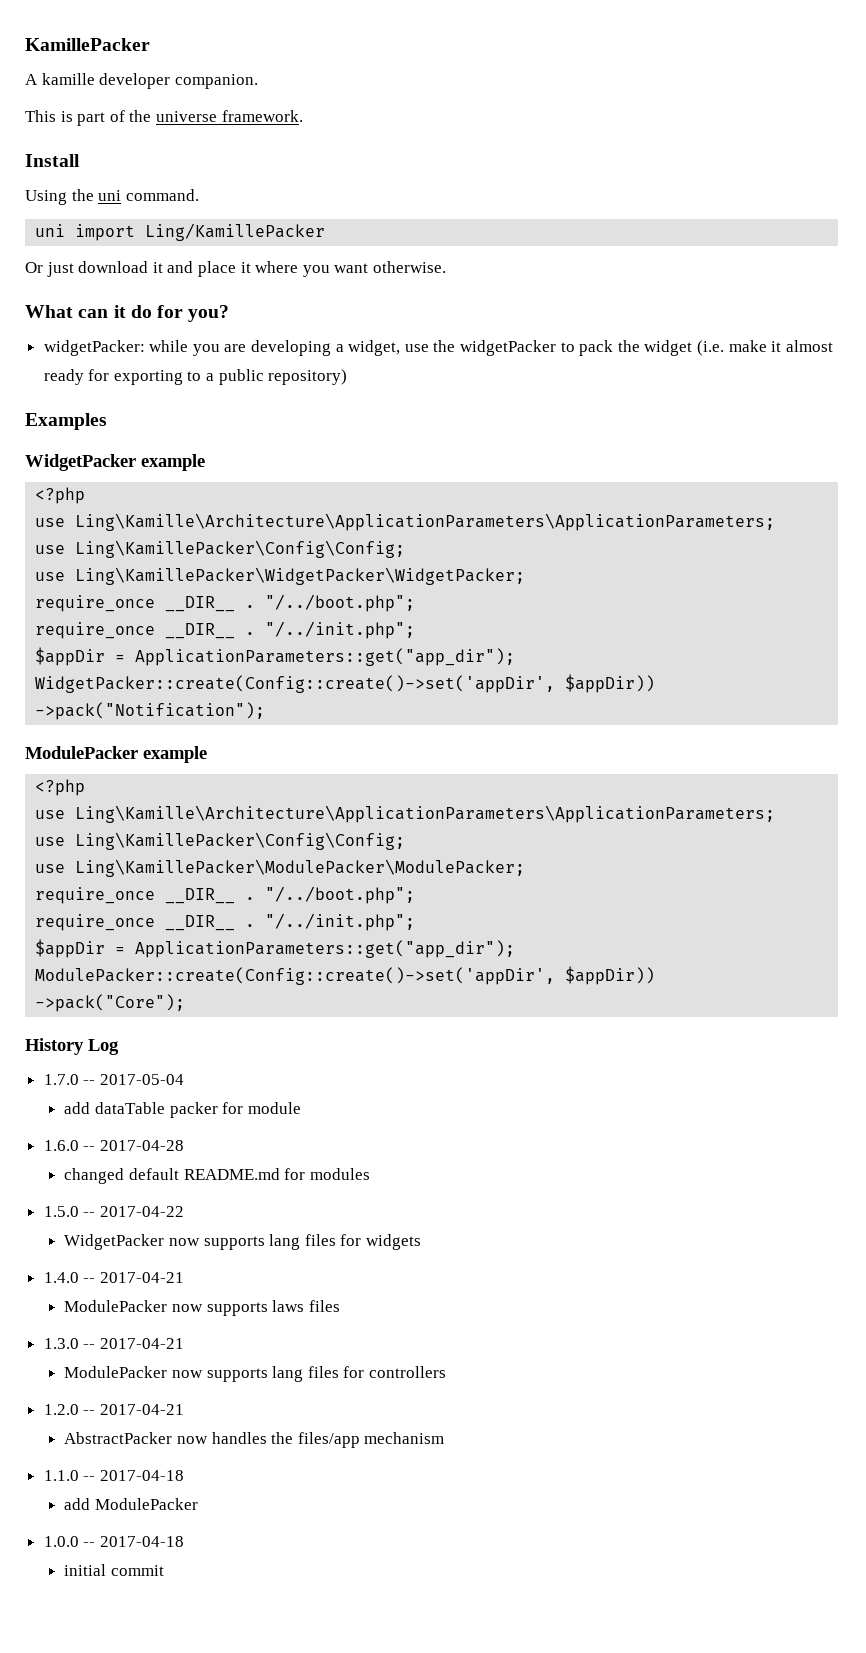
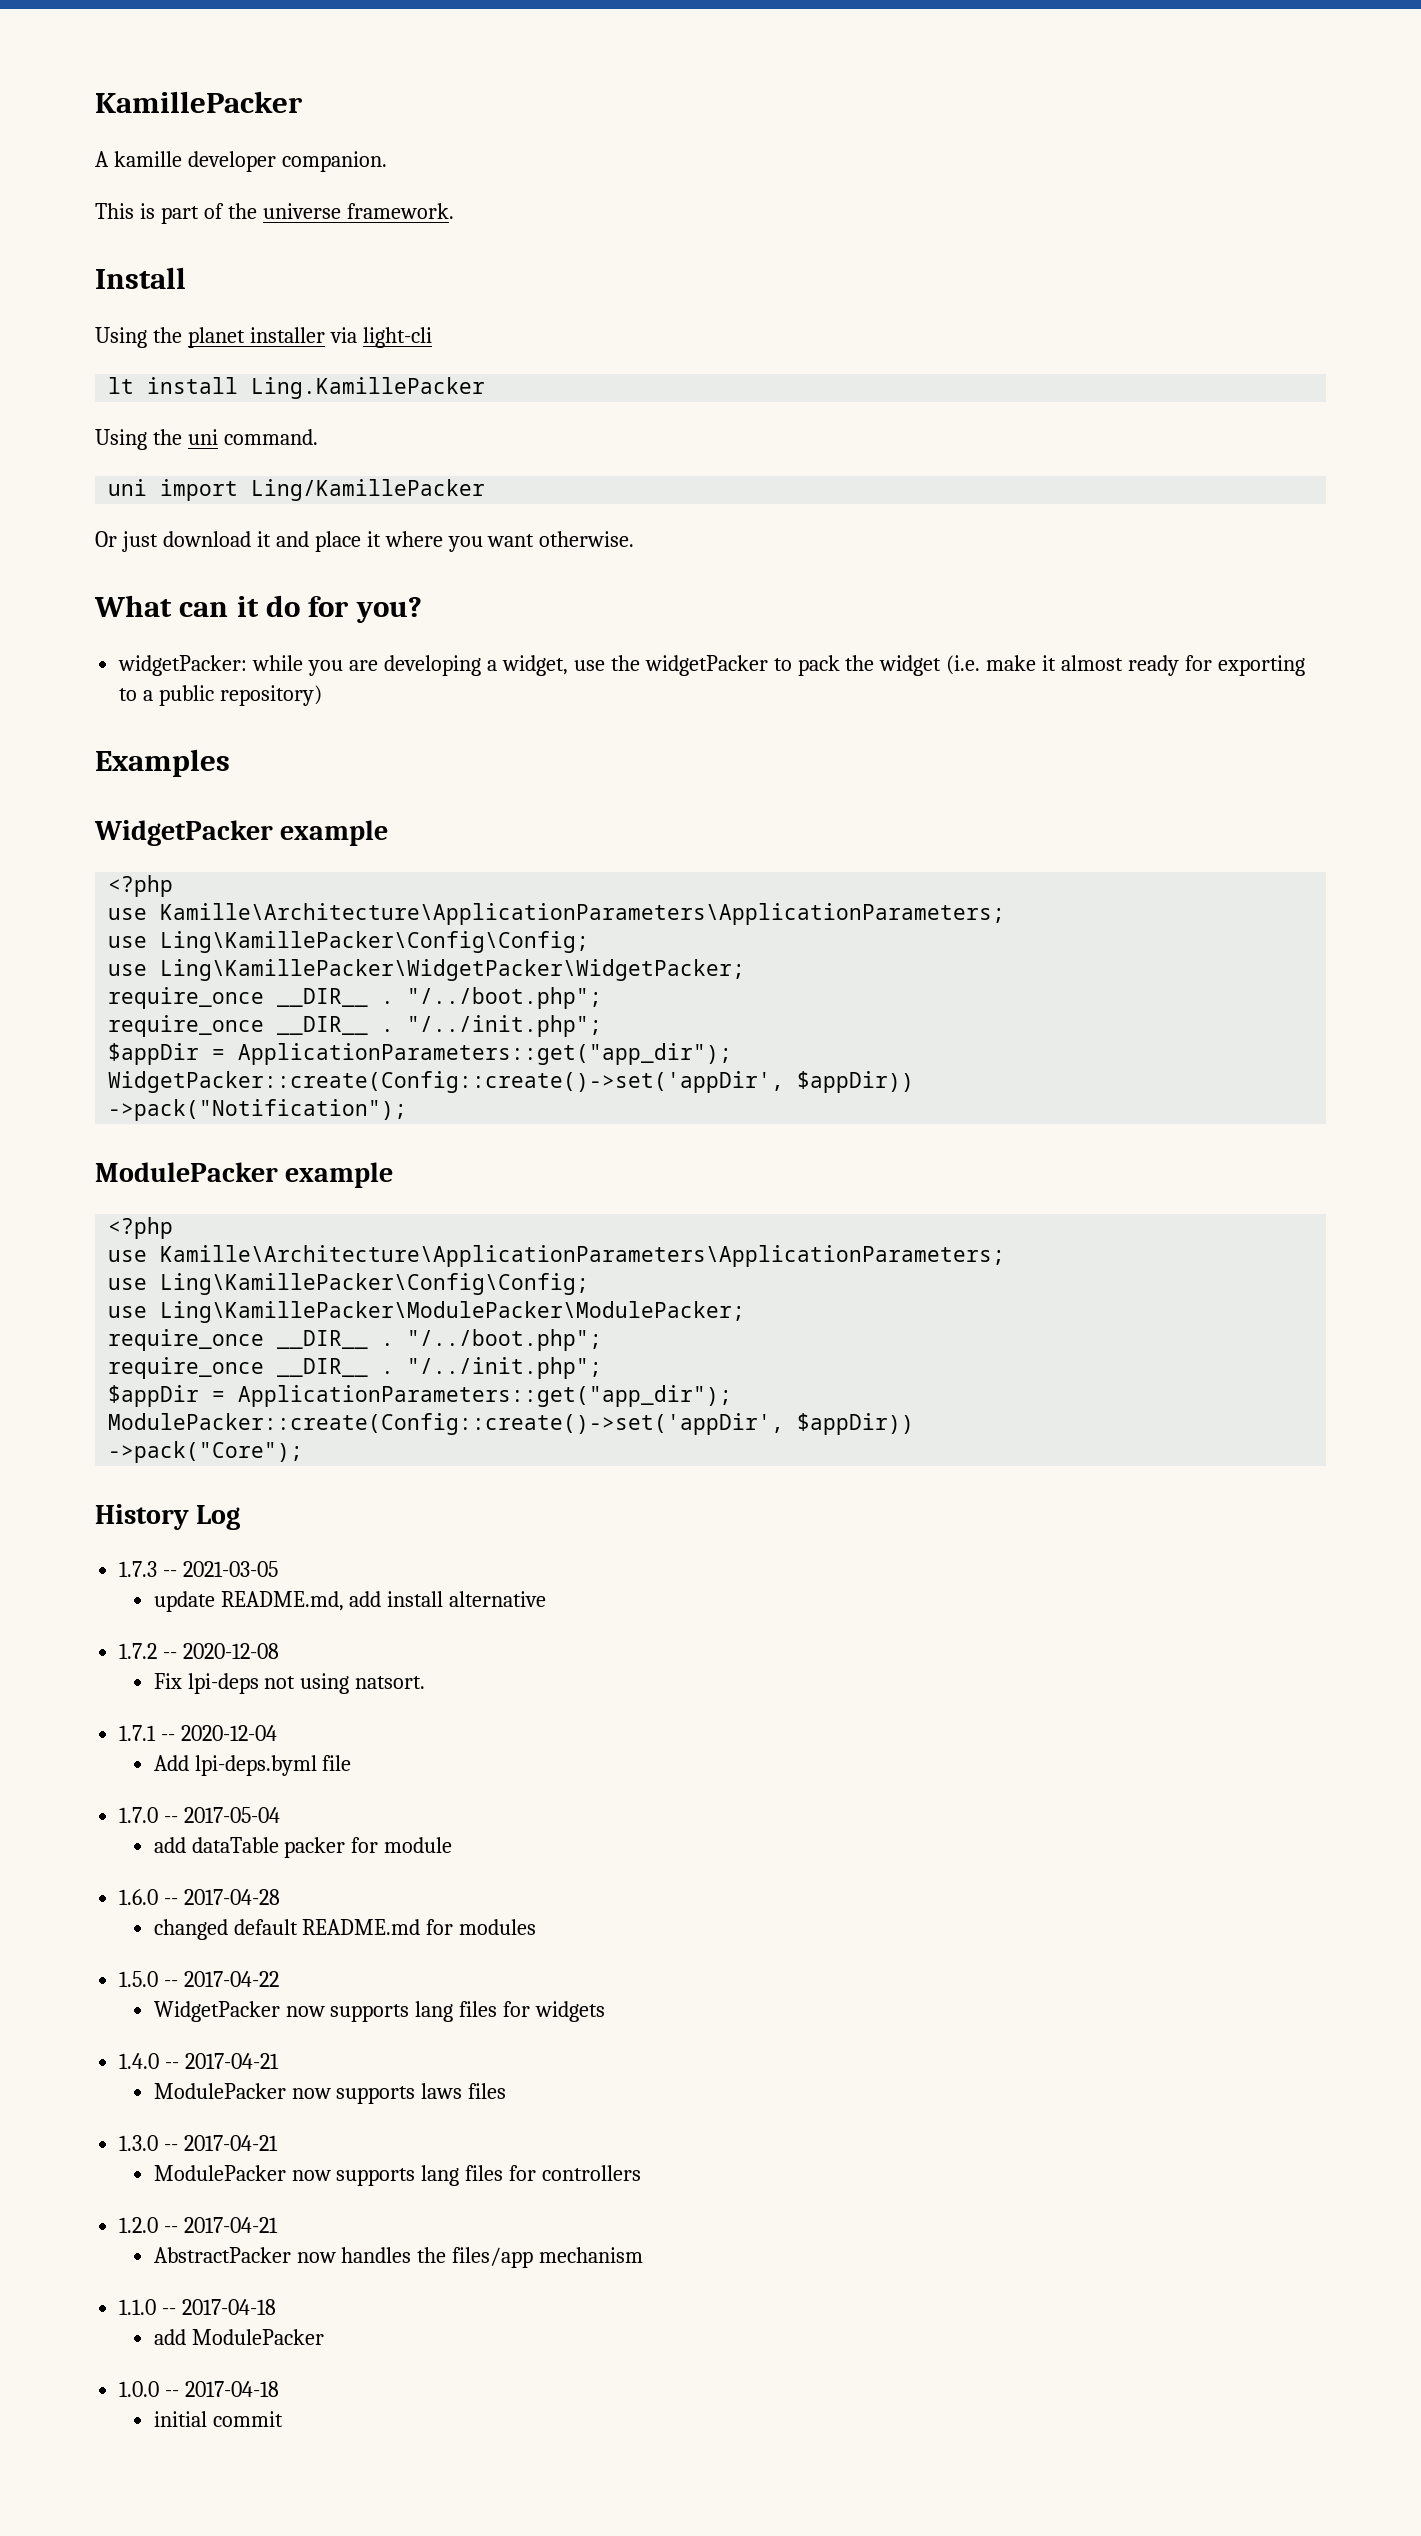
(80, 160) none -> [95,327,432,348] [108,377,486,399] // Using the planet installer via light-cli // lt install Ling.KamillePacker
[75,513,776,531] Ling\Kamille\Architecture\ApplicationParameters\ApplicationParameters; -> [160,903,1006,925] Kamille\Architecture\ApplicationParameters\ApplicationParameters;
[75,805,776,823] Ling\Kamille\Architecture\ApplicationParameters\ApplicationParameters; -> [160,1245,1006,1267] Kamille\Architecture\ApplicationParameters\ApplicationParameters;
(119, 1047) none -> [119,1561,279,1577] [153,1591,547,1612] [119,1643,280,1659] [153,1673,426,1694] [119,1725,278,1741] [153,1755,352,1776] // 1.7.3 -- 2021-03-05 // update README.md, add install alternative // 1.7.2 -- 2020-12-08 // Fix lpi-deps not using natsort. // 1.7.1 -- 2020-12-04 // Add lpi-deps.byml file

